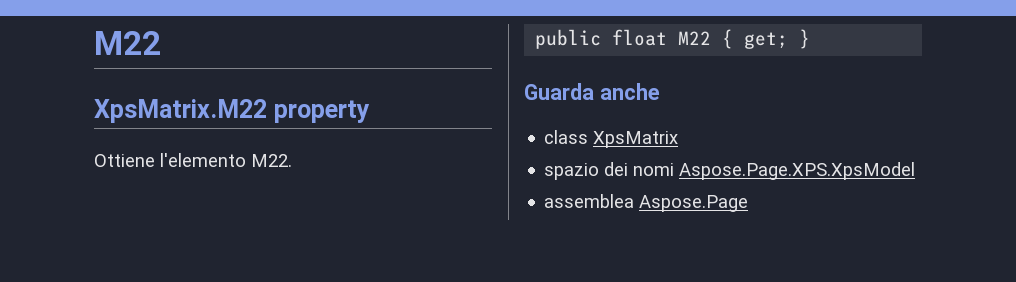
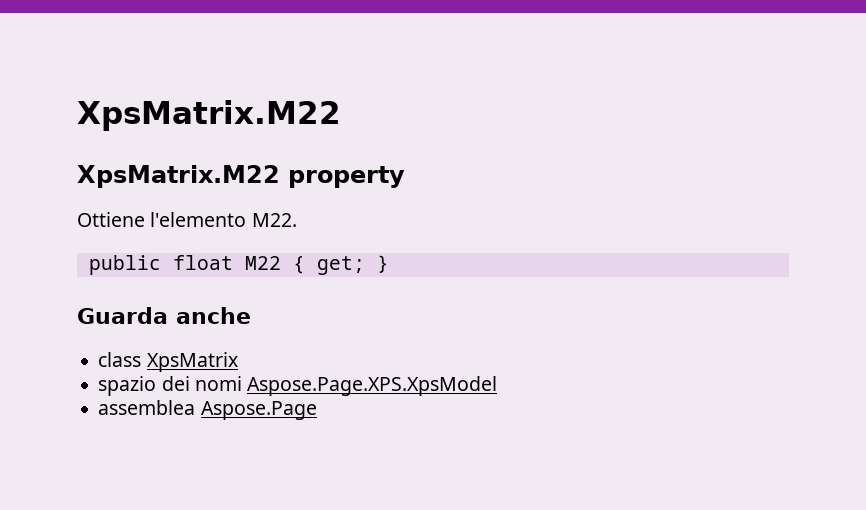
[94,31,161,55] M22 -> [77,100,341,131] XpsMatrix.M22

